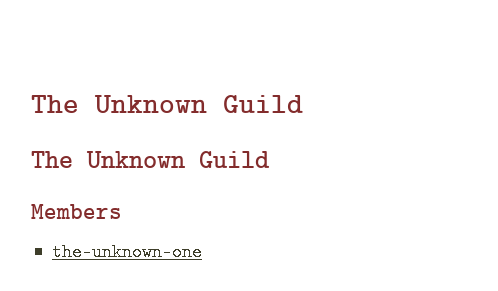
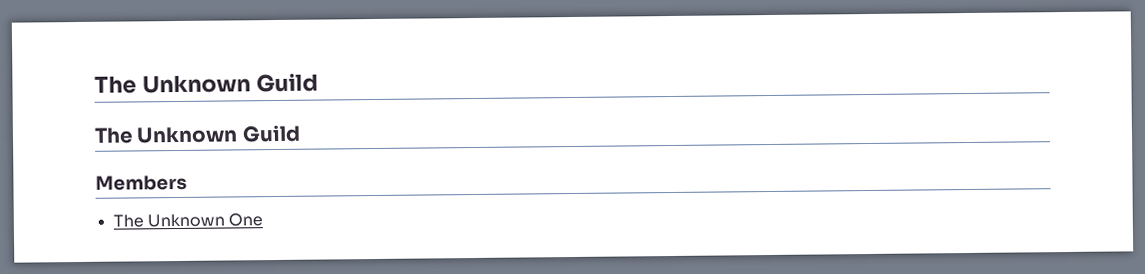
[51,243,202,261] the-unknown-one -> [112,213,264,228] The Unknown One

